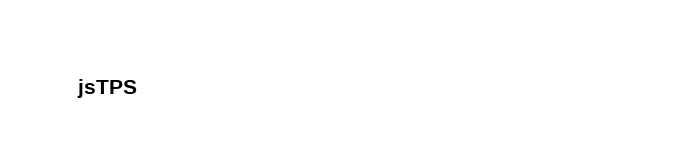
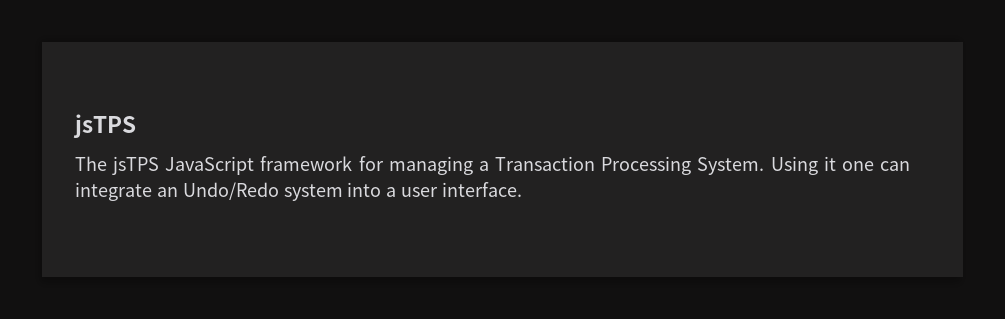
[77,79,137,98] jsTPS -> [73,114,136,138] [75,156,911,175] [75,182,523,201] jsTPS // The jsTPS JavaScript framework for managing a Transaction Processing System. Using it one can integrate an Undo/Redo system into a user interface.

